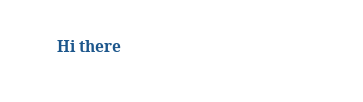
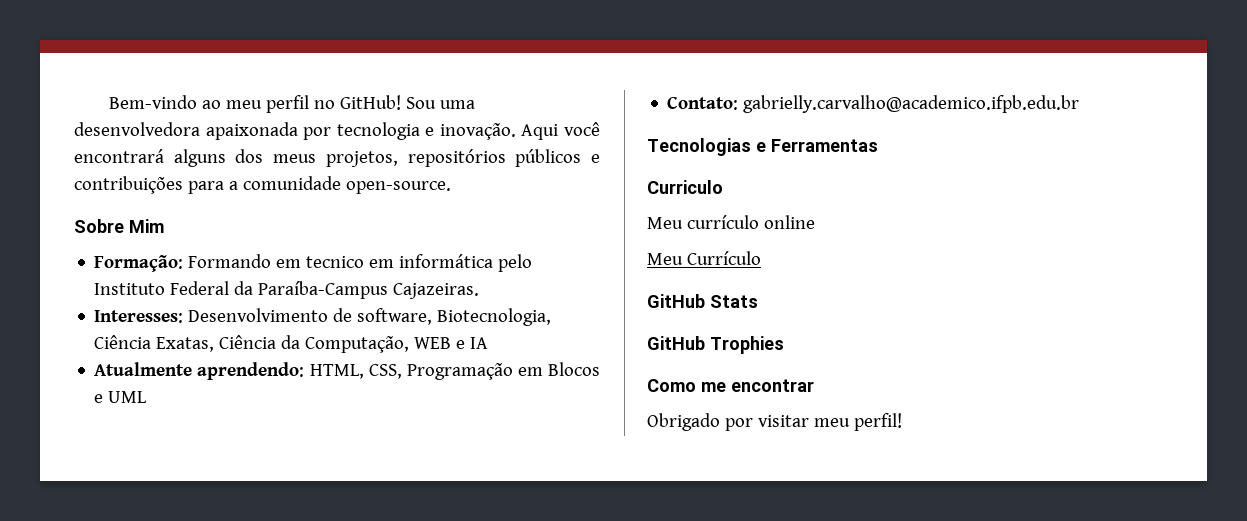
[57,40,122,52] Hi there -> [108,95,475,113] [74,122,600,140] [74,149,600,167] [74,176,451,194] [74,219,164,233] [94,254,533,272] [94,281,480,299] [94,308,552,326] [94,335,489,353] [94,362,600,380] [94,391,147,403] [667,95,1080,113] [647,138,878,156] [647,180,723,194] [647,215,815,229] [647,251,761,265] [647,294,758,308] [647,336,784,354] [647,379,814,392] [647,413,902,431] Bem-vindo ao meu perfil no GitHub! Sou uma desenvolvedora apaixonada por tecnologia e inovação. Aqui você encontrará alguns dos meus projetos, repositórios públicos e contribuições para a comunidade open-source. // Sobre Mim // Formação: Formando em tecnico em informática pelo Instituto Federal da Paraíba-Campus Cajazeiras. // Interesses: Desenvolvimento de software, Biotecnologia, Ciência Exatas, Ciência da Computação, WEB e IA // Atualmente aprendendo: HTML, CSS, Programação em Blocos e UML // Contato: gabrielly.carvalho@academico.ifpb.edu.br // Tecnologias e Ferramentas // Curriculo // Meu currículo online // Meu Currículo // GitHub Stats // GitHub Trophies // Como me encontrar // Obrigado por visitar meu perfil!

